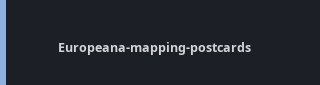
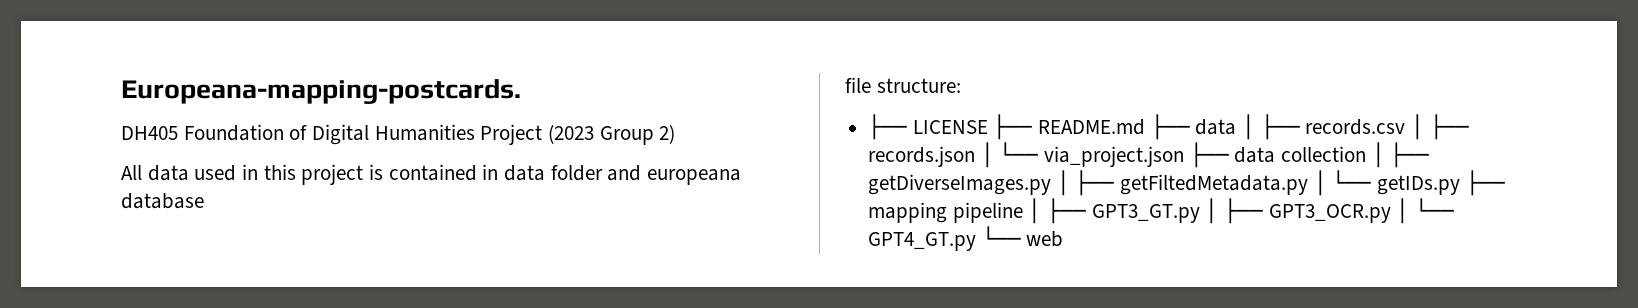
[58,42,251,55] Europeana-mapping-postcards -> [121,79,521,104] [121,124,676,145] [121,164,742,185] [121,193,204,209] [845,77,961,93] [868,114,1469,140] [868,142,1430,168] [868,170,1505,196] [868,198,1455,224] [868,226,1064,251] Europeana-mapping-postcards. // DH405 Foundation of Digital Humanities Project (2023 Group 2) // All data used in this project is contained in data folder and europeana database // file structure: // ├── LICENSE ├── README.md ├── data │ ├── records.csv │ ├── records.json │ └── via_project.json ├── data collection │ ├── getDiverseImages.py │ ├── getFiltedMetadata.py │ └── getIDs.py ├── mapping pipeline │ ├── GPT3_GT.py │ ├── GPT3_OCR.py │ └── GPT4_GT.py └── web

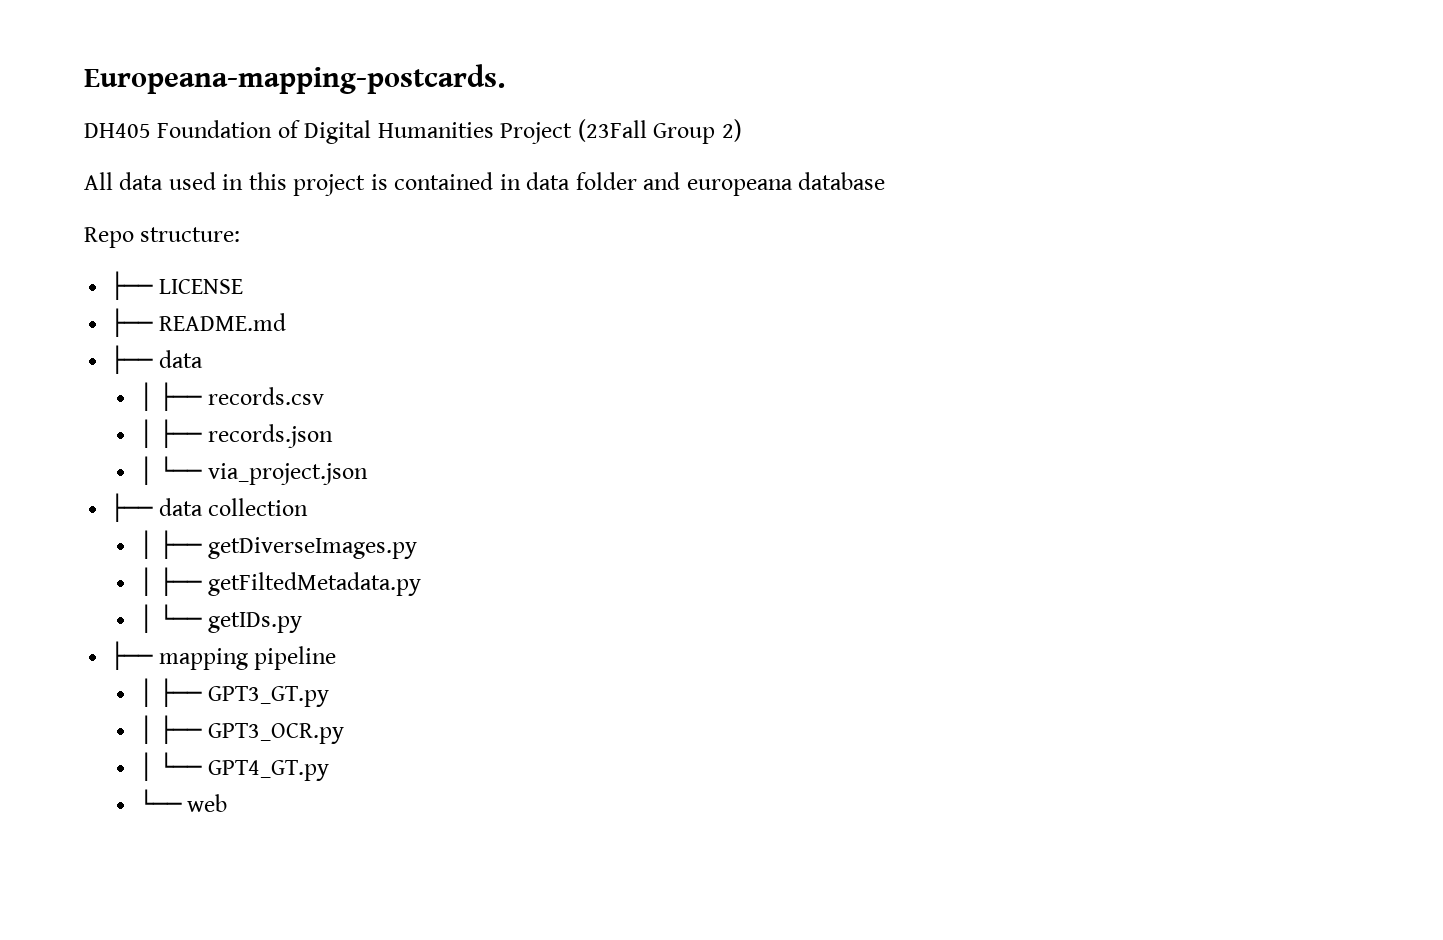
[548,124,595,144] (2023 -> [577,119,647,142] (23Fall
[845,77,871,93] file -> [84,227,134,248] Repo
(988, 127) none -> (243, 286) //
[1150,114,1237,140] ├── data -> [110,345,203,374] // ├── data //
(1406, 127) none -> (324, 396) //
(976, 156) none -> (333, 436) //
(1185, 156) none -> (368, 474) //
(1367, 154) none -> (309, 507) //
(1052, 184) none -> (417, 548) //
(1309, 184) none -> (421, 584) //
(1461, 185) none -> (302, 622) //
(1023, 212) none -> (337, 658) //
(1200, 213) none -> (329, 696) //
(1391, 213) none -> (344, 733) //
(977, 241) none -> (329, 770) //

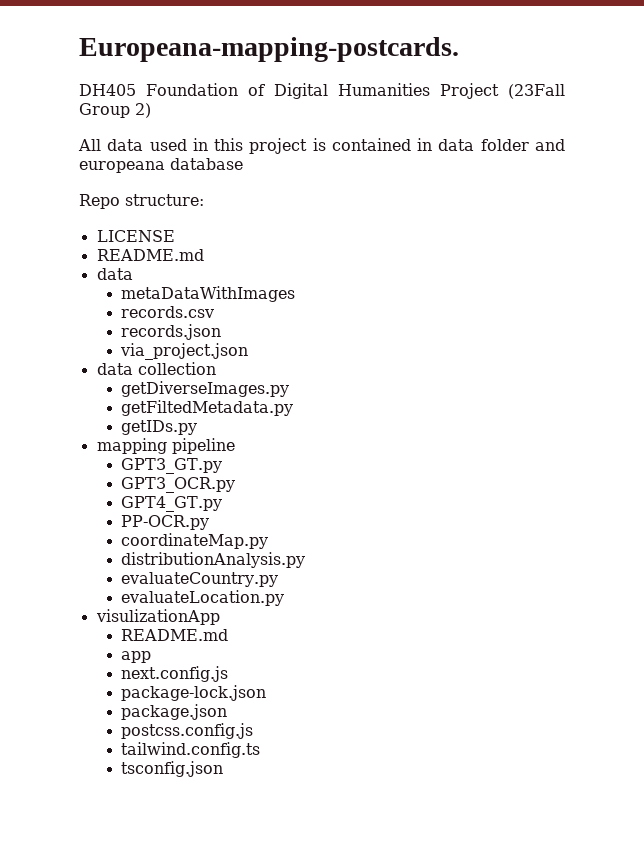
[110,271,154,300] ├── -> (204, 200) none
[110,308,286,337] [110,345,154,374] ├── README.md // ├── -> [96,249,204,261] README.md //
[138,382,203,411] │ ├── -> [121,286,296,302] metaDataWithImages //
[138,419,203,448] │ ├── -> (215, 312) none
[138,456,203,485] │ └── -> (222, 332) none
[110,493,154,522] ├── -> (249, 351) none
[138,530,203,559] │ ├── -> (216, 368) none
[138,567,203,596] │ ├── -> (290, 389) none
[138,604,203,633] │ └── -> (294, 408) none
[110,641,154,670] ├── -> (198, 427) none
[138,678,203,707] │ ├── -> (235, 446) none
[138,715,203,744] │ ├── -> (223, 466) none
[138,752,203,781] │ └── -> (236, 485) none
[138,789,228,812] └── web -> [121,515,210,530] [121,533,269,549] [121,552,306,568] [121,572,279,587] [121,590,285,606] [95,609,220,625] [121,629,229,641] [121,651,152,663] [121,666,229,682] [121,685,267,701] [121,704,228,720] [121,723,254,739] [121,742,261,758] [121,761,224,777] PP-OCR.py // coordinateMap.py // distributionAnalysis.py // evaluateCountry.py // evaluateLocation.py // visulizationApp // README.md // app // next.config.js // package-lock.json // package.json // postcss.config.js // tailwind.config.ts // tsconfig.json

